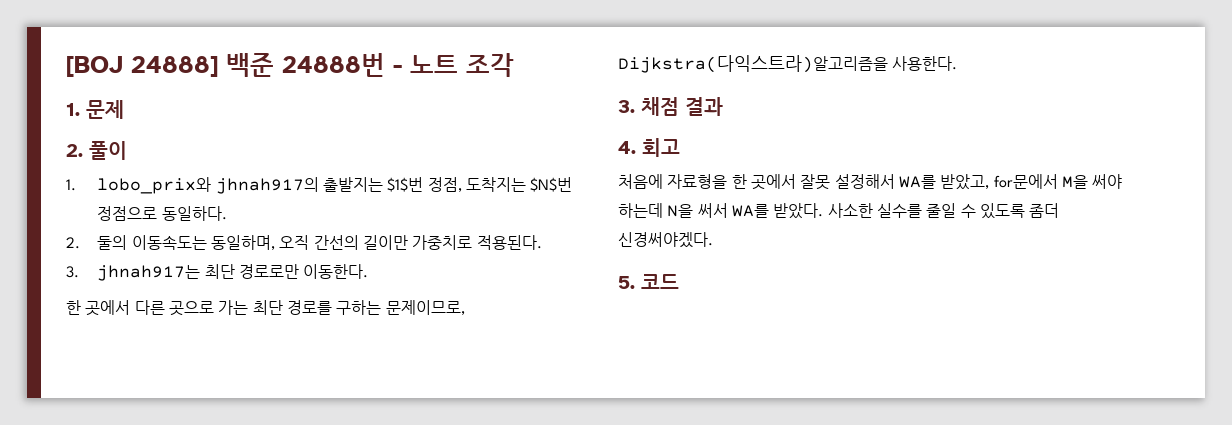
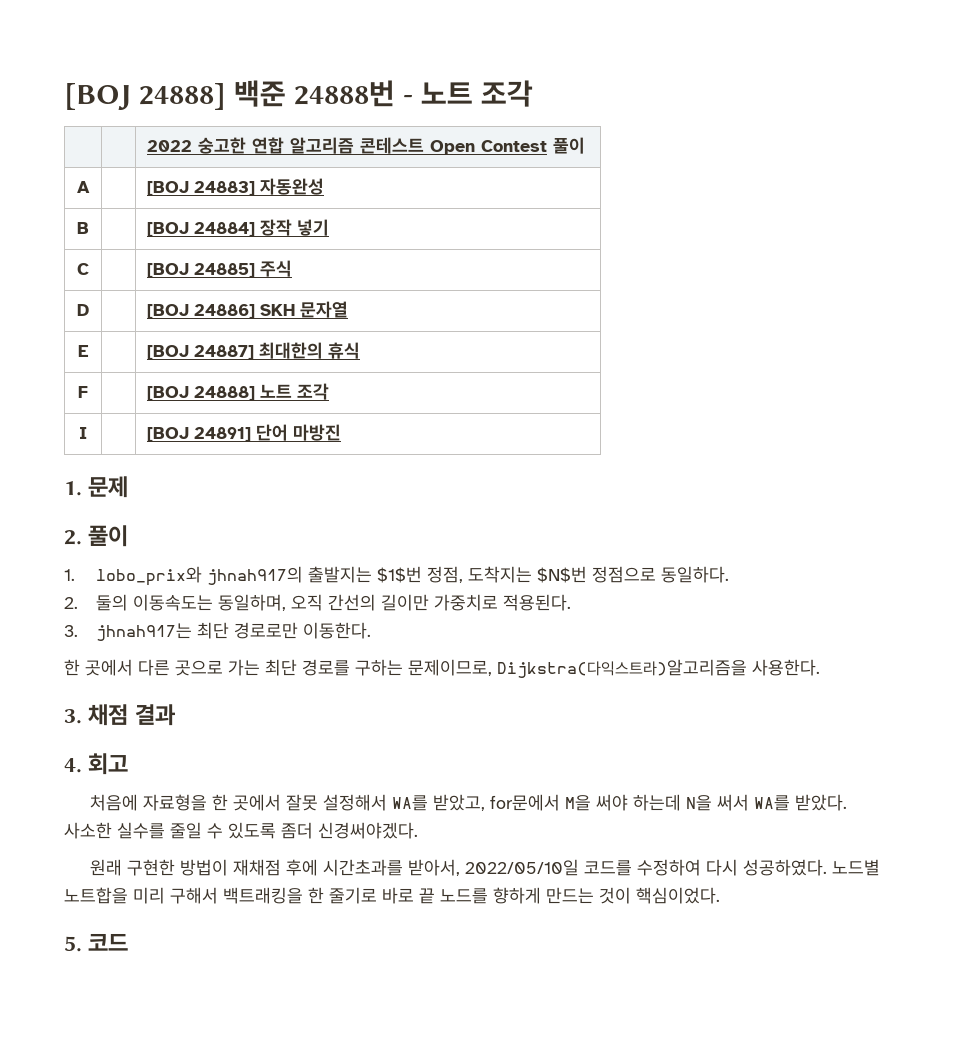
(514, 65) none -> [147,137,586,155] [77,181,90,193] [147,178,325,196] [77,222,89,234] [147,219,330,237] [77,263,89,275] [147,260,293,278] [77,304,89,316] [147,301,349,319] [78,345,89,357] [147,342,361,360] [78,386,88,398] [147,383,330,401] [79,427,87,439] [147,424,342,442] // | | 2022 숭고한 연합 알고리즘 콘테스트 Open Contest 풀이 // A | | [BOJ 24883] 자동완성 // B | | [BOJ 24884] 장작 넣기 // C | | [BOJ 24885] 주식 // D | | [BOJ 24886] SKH 문자열 // E | | [BOJ 24887] 최대한의 휴식 // F | | [BOJ 24888] 노트 조각 // I | | [BOJ 24891] 단어 마방진
(713, 240) none -> [90,859,881,876] [64,887,720,904] // 원래 구현한 방법이 재채점 후에 시간초과를 받아서, 2022/05/10일 코드를 수정하여 다시 성공하였다. 노드별 노트합을 미리 구해서 백트래킹을 한 줄기로 바로 끝 노드를 향하게 만드는 것이 핵심이었다.

